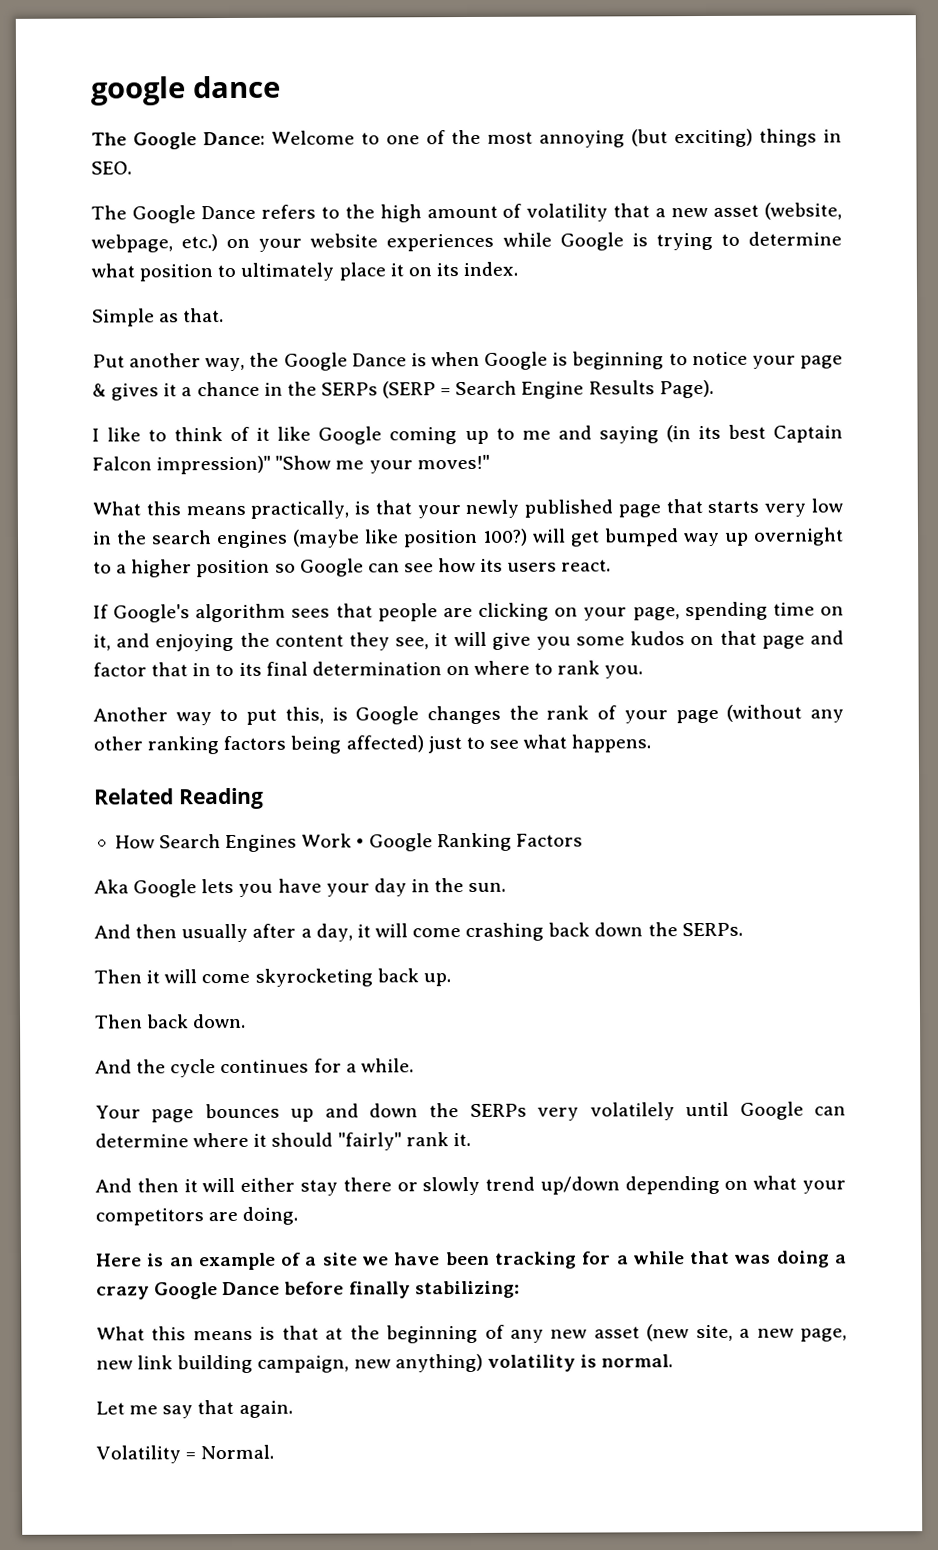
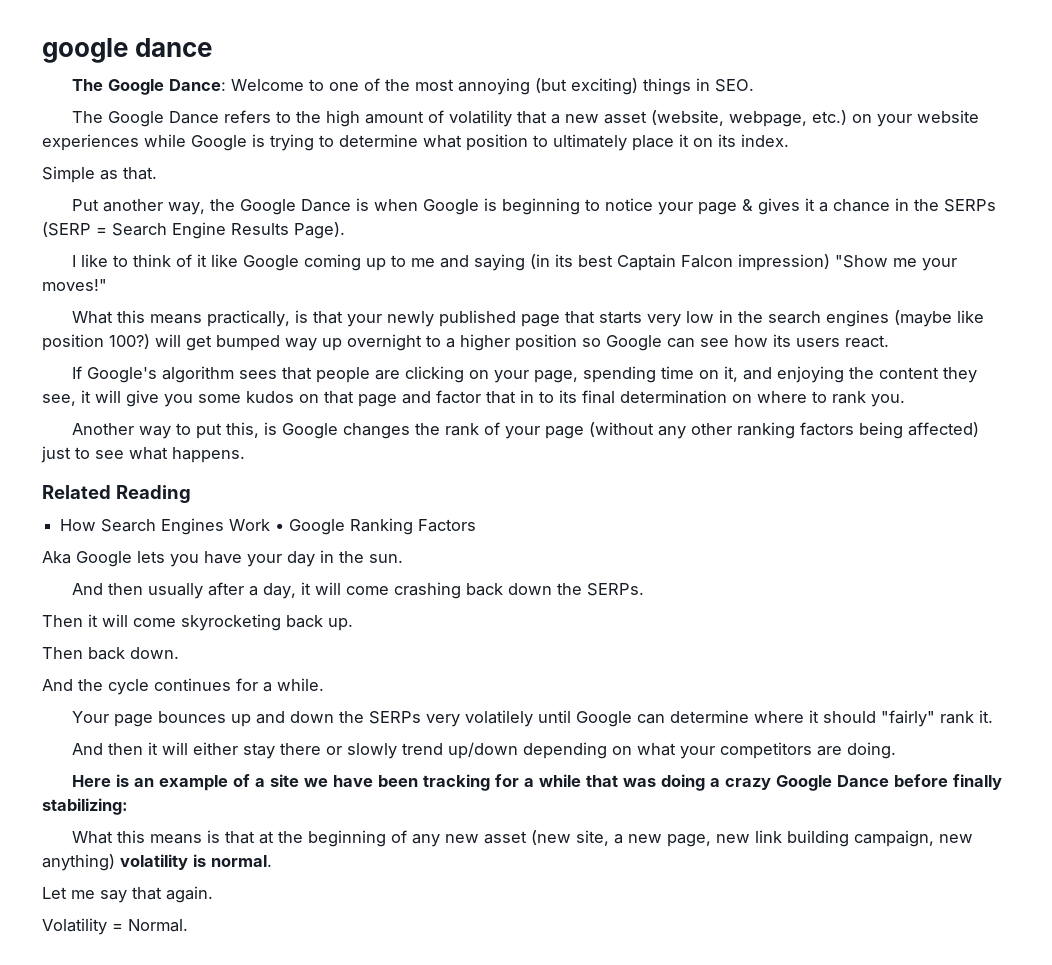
[156,455,272,475] impression)" -> [737,254,830,271] impression)

